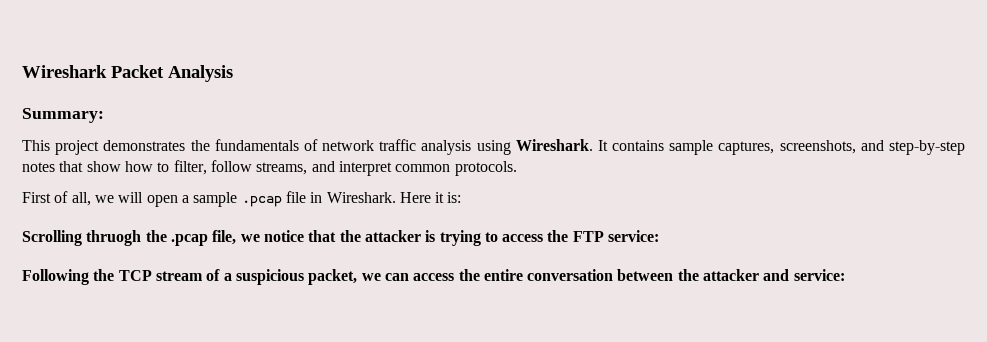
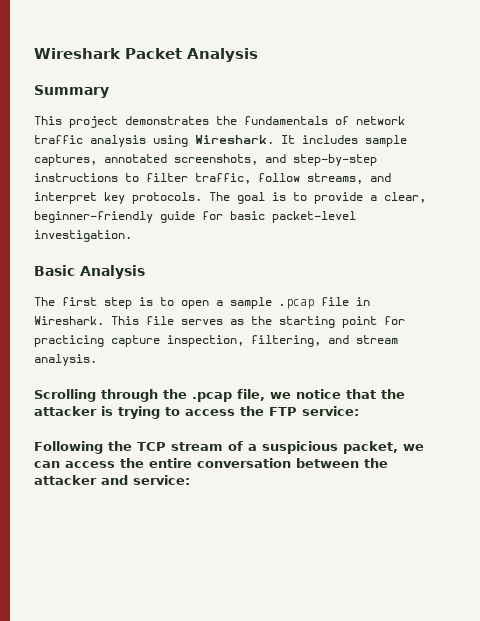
[22,108,104,123] Summary: -> [34,85,109,98] Summary
[612,140,665,151] contains -> [302,135,358,144] includes
(775, 148) none -> [104,154,167,163] annotated
[22,160,207,175] notes that show how to filter, -> [34,173,251,184] instructions to filter traffic,
[395,164,451,172] common -> [104,192,125,204] key
[22,191,144,206] // First of all, we will -> [209,192,426,204] [34,211,356,223] [34,230,132,242] [34,265,145,279] [34,297,174,309] The goal is to provide a clear, beginner-friendly guide for basic packet-level investigation. // Basic Analysis // The first step is to
[399,192,462,203] Here it is: -> [111,316,405,328] [34,335,398,347] [34,354,97,366] This file serves as the starting point for practicing capture inspection, filtering, and stream analysis.
[86,230,142,246] thruogh -> [101,389,158,402] through

